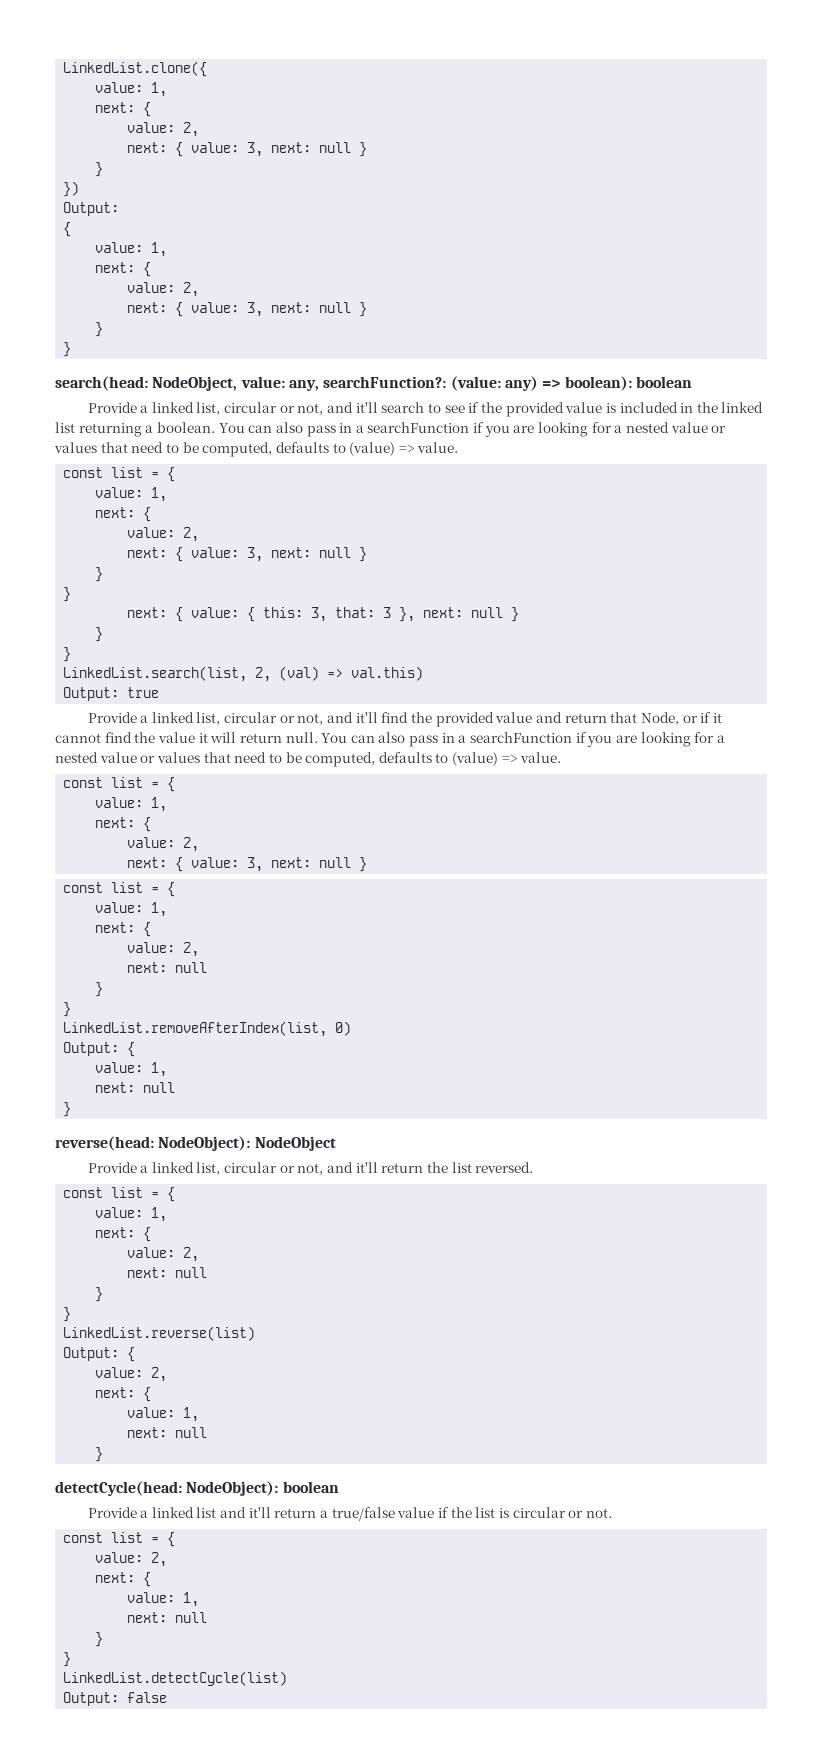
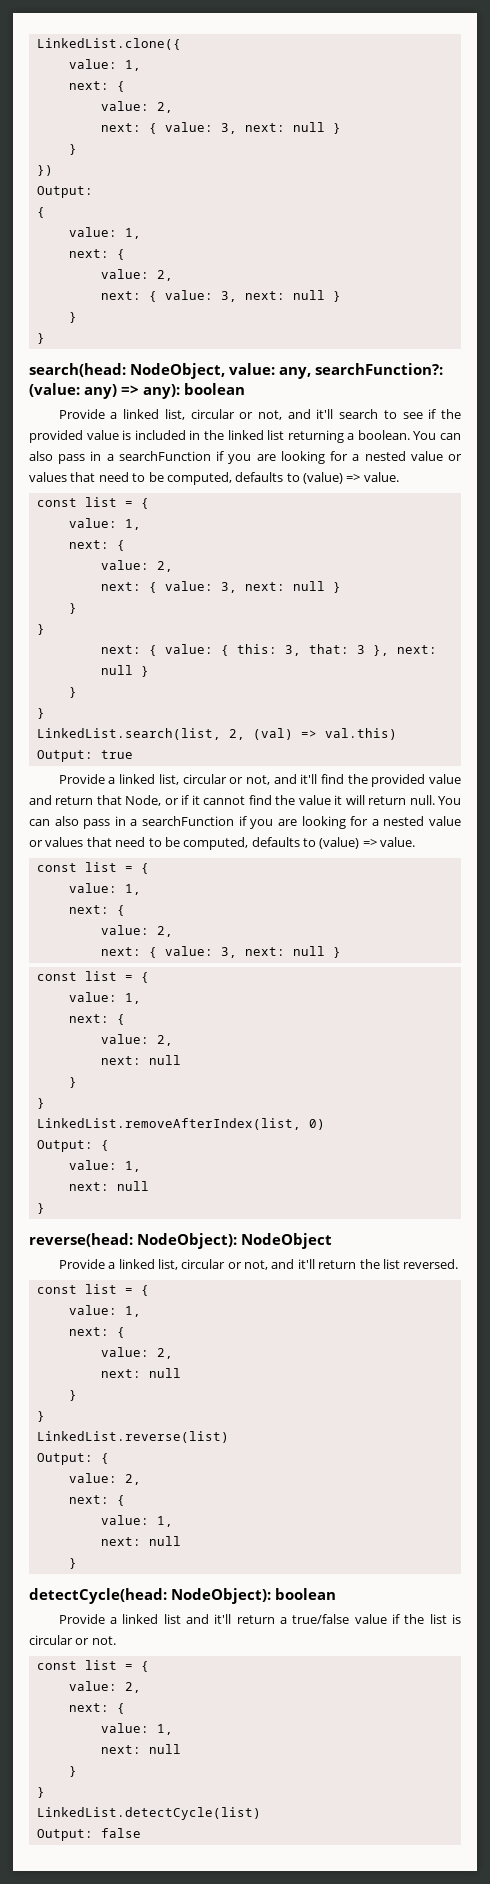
[564,376,632,391] boolean): -> [143,384,180,399] any):

